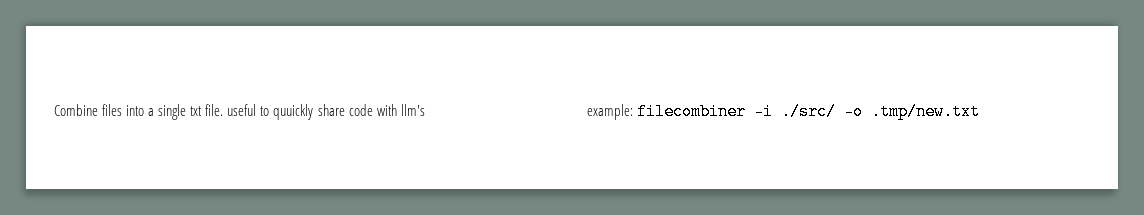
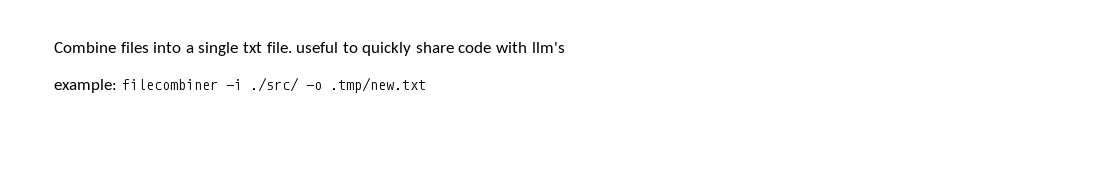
[273,104,314,120] quuickly -> [362,42,412,56] quickly

